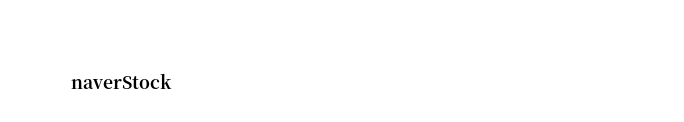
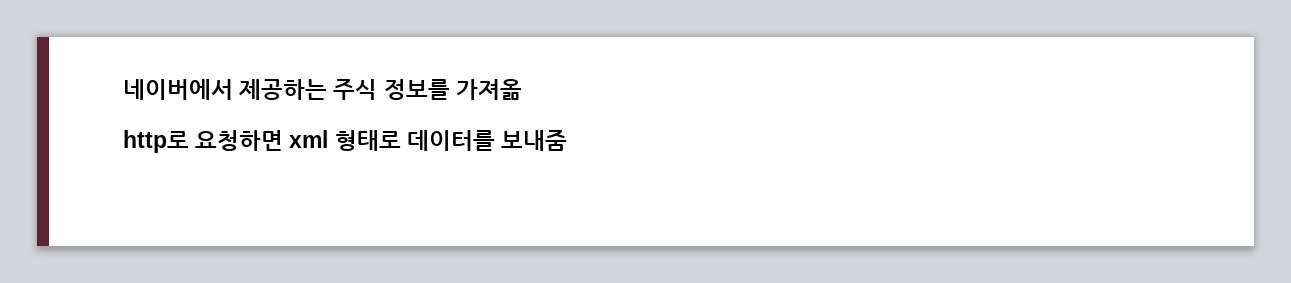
[71,73,172,89] naverStock -> [123,79,522,101] [123,130,568,153] 네이버에서 제공하는 주식 정보를 가져옮 // http로 요청하면 xml 형태로 데이터를 보내줌

